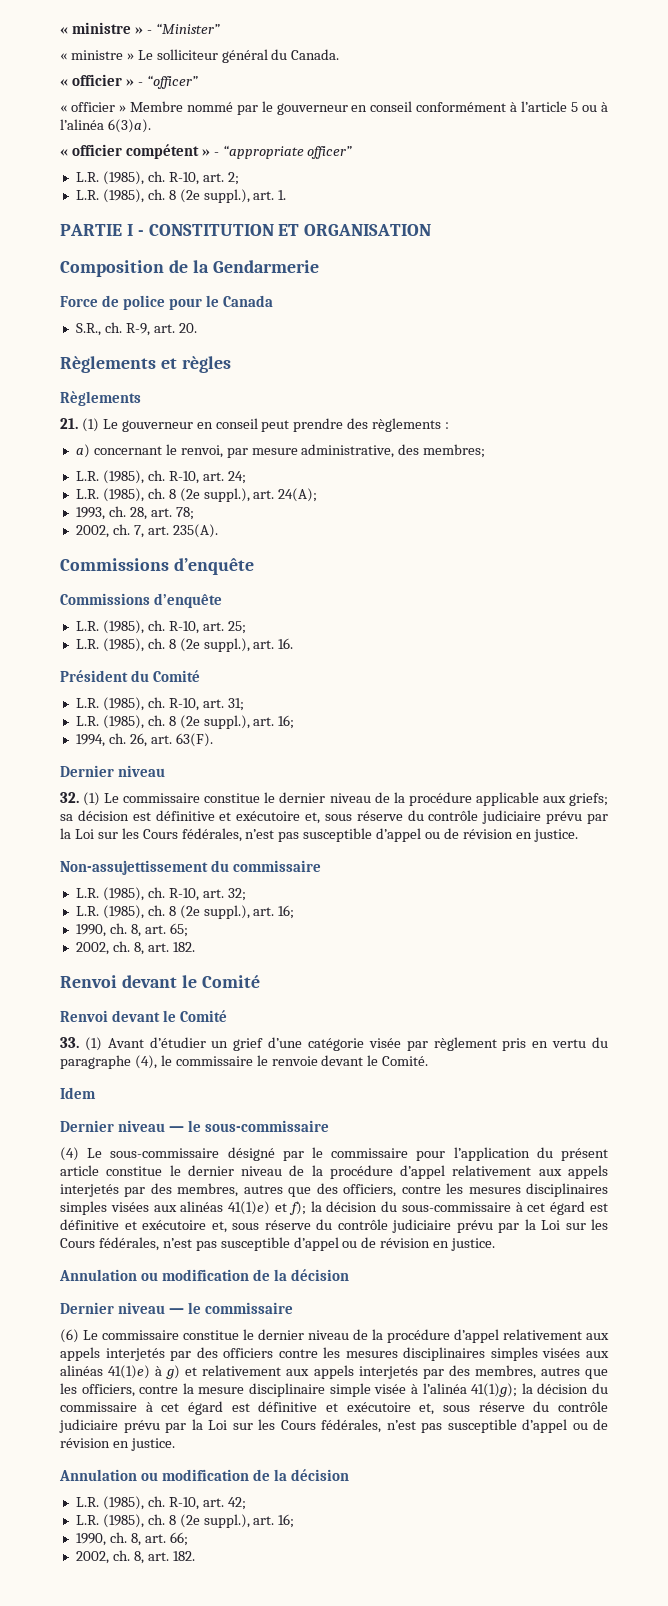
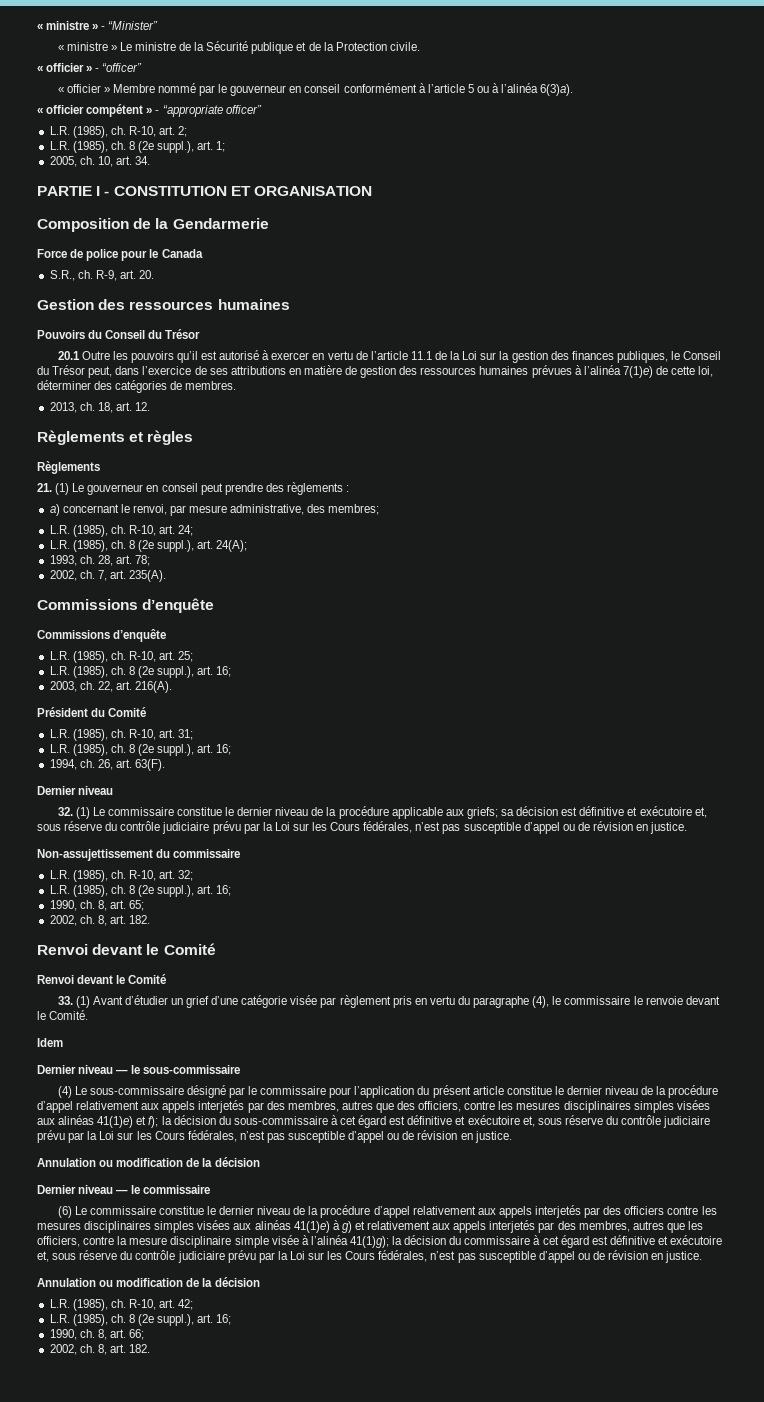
[156,49,340,63] solliciteur général du Canada. -> [134,41,420,54] ministre de la Sécurité publique et de la Protection civile.
[278,190,287,200] 1. -> [216,141,226,152] [49,156,151,167] 1; // 2005, ch. 10, art. 34.
(197, 328) none -> [37,299,290,310] [37,329,201,339] [57,350,722,363] [37,365,714,378] [37,380,237,393] [49,402,151,413] // Gestion des ressources humaines // Pouvoirs du Conseil du Trésor // 20.1 Outre les pouvoirs qu’il est autorisé à exercer en vertu de l’article 11.1 de la Loi sur la gestion des finances publiques, le Conseil du Trésor peut, dans l’exercice de ses attributions en matière de gestion des ressources humaines prévues à l’alinéa 7(1)e) de cette loi, déterminer des catégories de membres. // 2013, ch. 18, art. 12.
[278,638,294,649] 16. -> [216,666,232,677] [49,681,173,693] 16; // 2003, ch. 22, art. 216(A).

